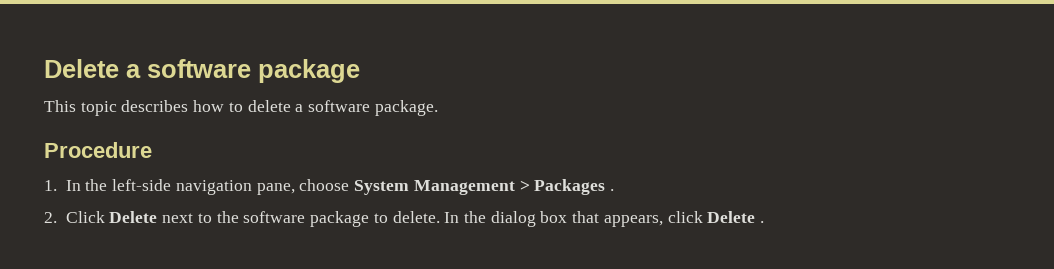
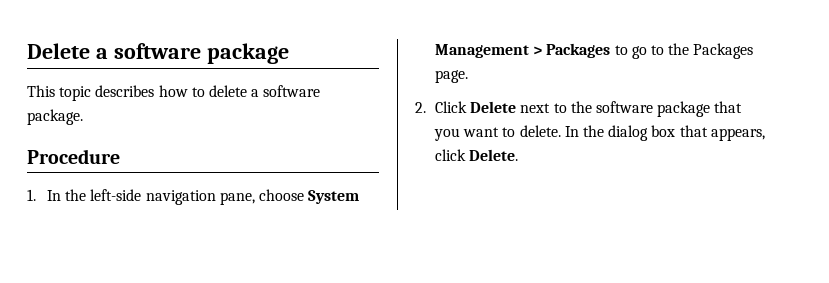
[610,189,615,191] . -> [614,43,754,59] [435,70,469,83] to go to the Packages page.
(370, 219) none -> [714,101,743,113] [434,127,500,141] that you want
[707,211,765,223] Delete . -> [469,149,519,161] Delete.

